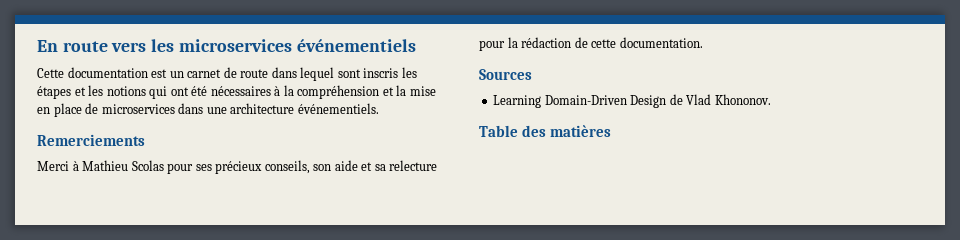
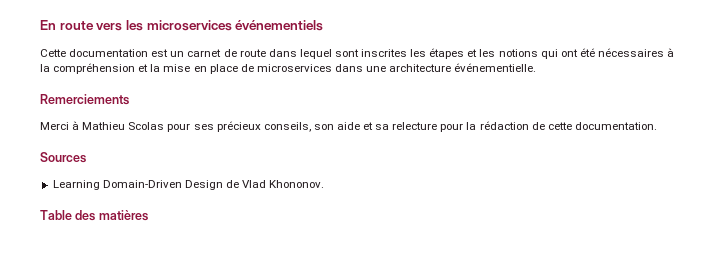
[363,68,399,78] inscris -> [361,49,408,57] inscrites
[297,103,379,114] événementiels. -> [454,63,537,72] événementielle.

